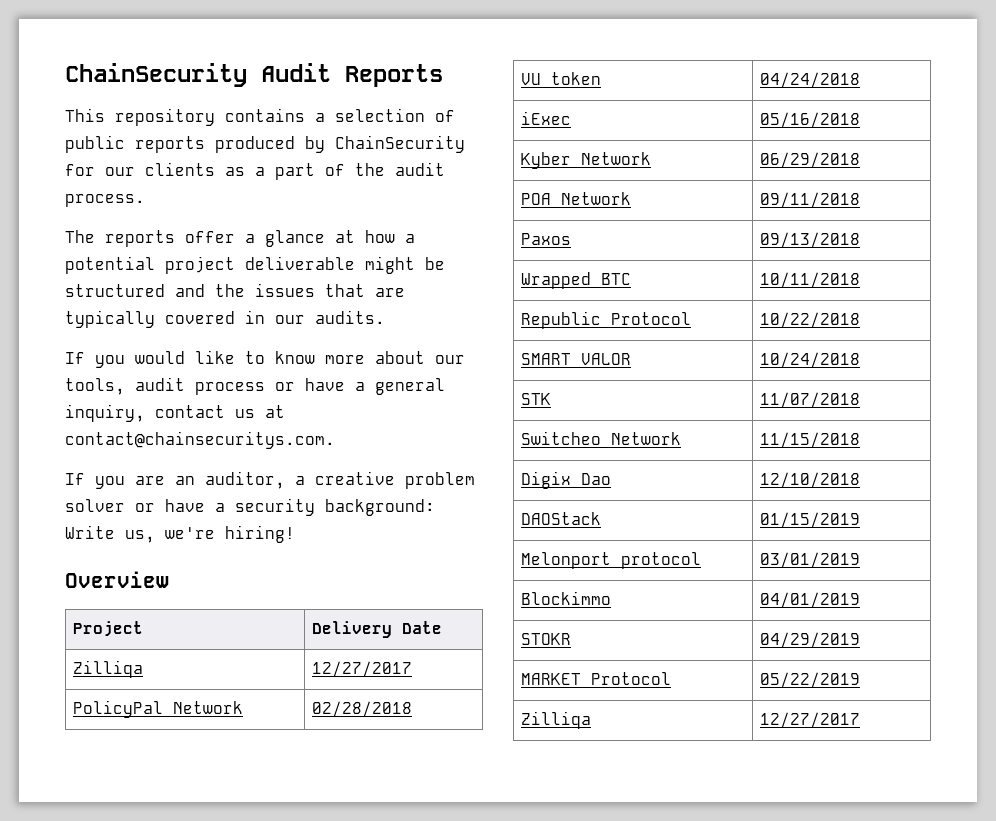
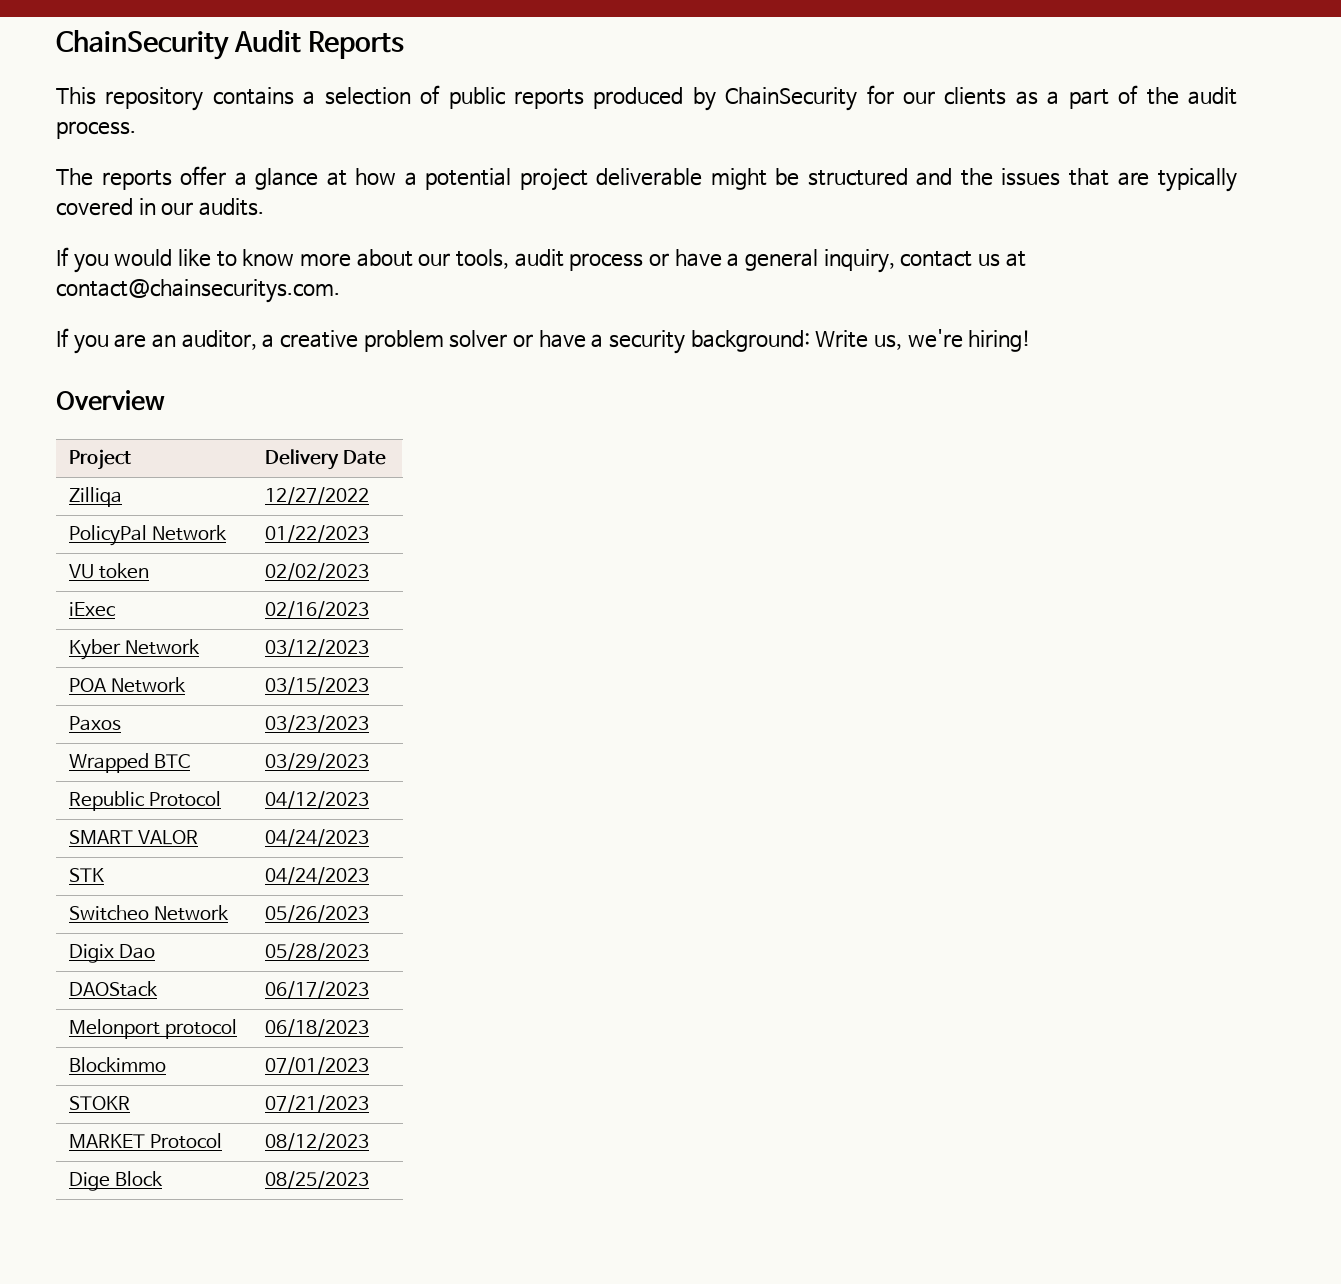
[311,661,412,677] 12/27/2017 -> [264,487,369,505] 12/27/2022
[311,701,412,717] 02/28/2018 -> [264,525,369,543] 01/22/2023
[759,72,860,88] 04/24/2018 -> [264,563,369,581] 02/02/2023
[759,112,860,128] 05/16/2018 -> [264,601,369,619] 02/16/2023
[759,152,860,168] 06/29/2018 -> [264,639,369,657] 03/12/2023
[759,192,860,208] 09/11/2018 -> [264,677,369,695] 03/15/2023
[759,232,860,248] 09/13/2018 -> [264,715,369,733] 03/23/2023
[759,272,860,288] 10/11/2018 -> [264,753,369,771] 03/29/2023
[759,312,860,328] 10/22/2018 -> [264,791,369,809] 04/12/2023
[759,352,860,368] 10/24/2018 -> [264,829,369,847] 04/24/2023
[759,392,860,408] 11/07/2018 -> [264,867,369,885] 04/24/2023
[759,432,860,448] 11/15/2018 -> [264,905,369,923] 05/26/2023
[759,472,860,488] 12/10/2018 -> [264,943,369,961] 05/28/2023
[759,512,860,528] 01/15/2019 -> [264,981,369,999] 06/17/2023
[759,552,860,568] 03/01/2019 -> [264,1019,369,1037] 06/18/2023
[759,592,860,608] 04/01/2019 -> [264,1057,369,1075] 07/01/2023
[759,632,860,648] 04/29/2019 -> [264,1095,369,1113] 07/21/2023
[759,672,860,688] [520,711,591,729] [759,712,860,728] 05/22/2019 // Zilliqa | 12/27/2017 -> [264,1133,369,1151] [68,1171,164,1191] [264,1171,369,1189] 08/12/2023 // Dige Block | 08/25/2023

